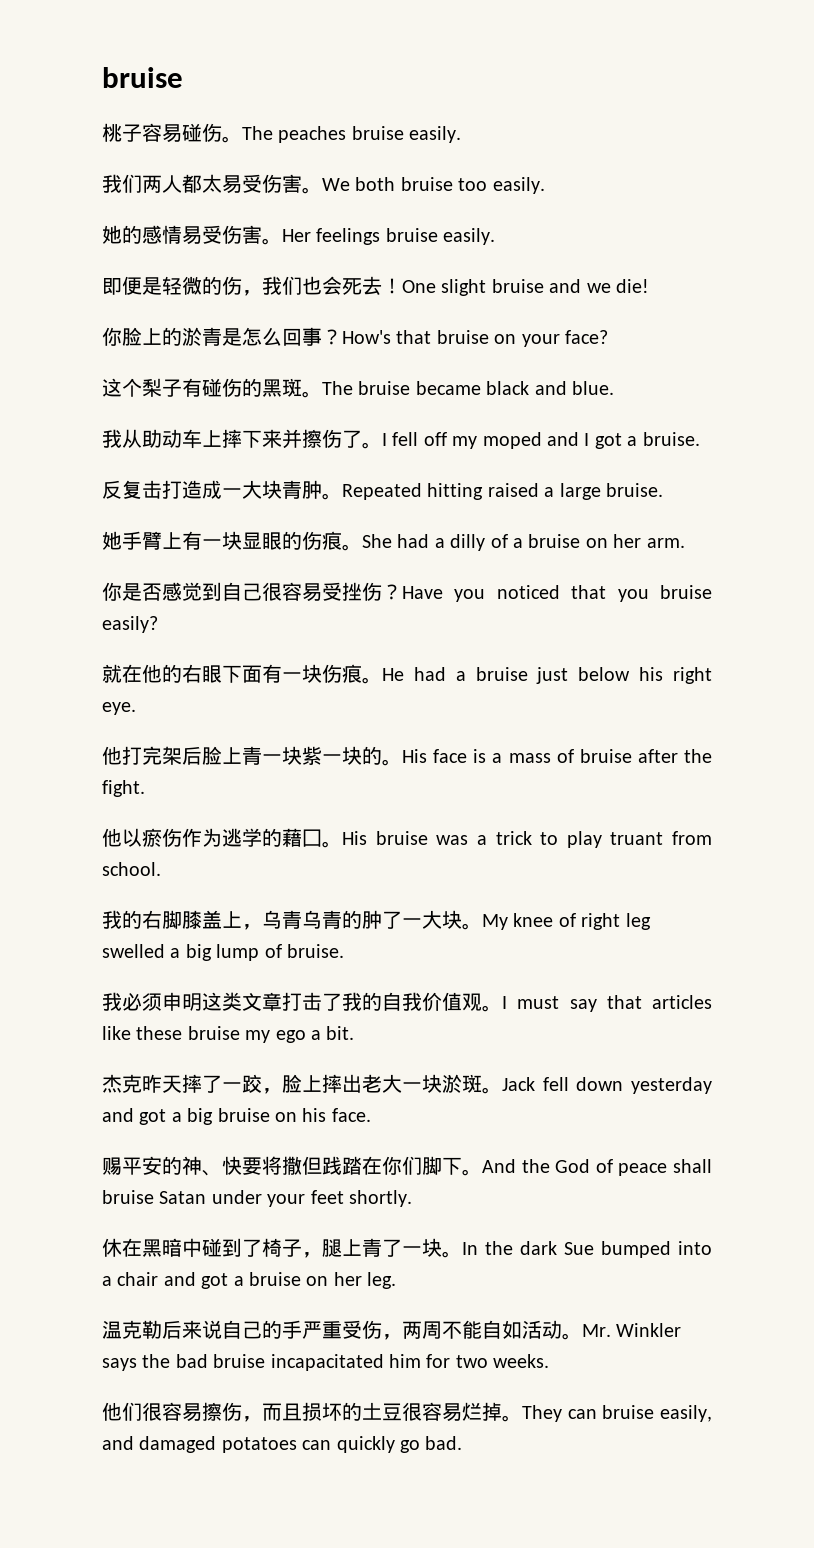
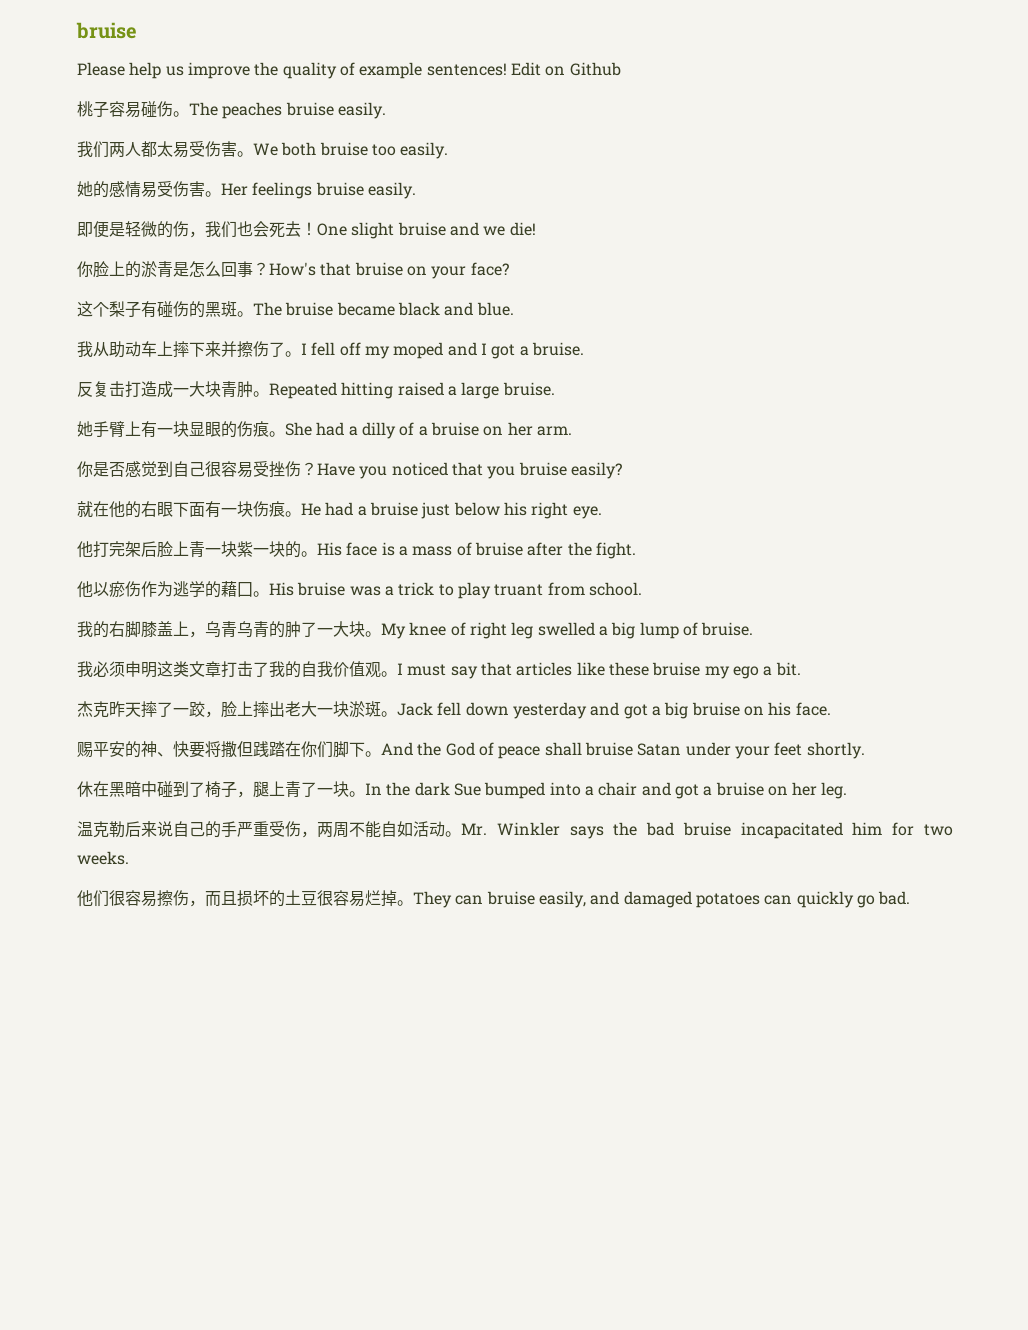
[102,67,183,88] bruise -> [76,22,137,39] [77,62,621,79] bruise // Please help us improve the quality of example sentences! Edit on Github

